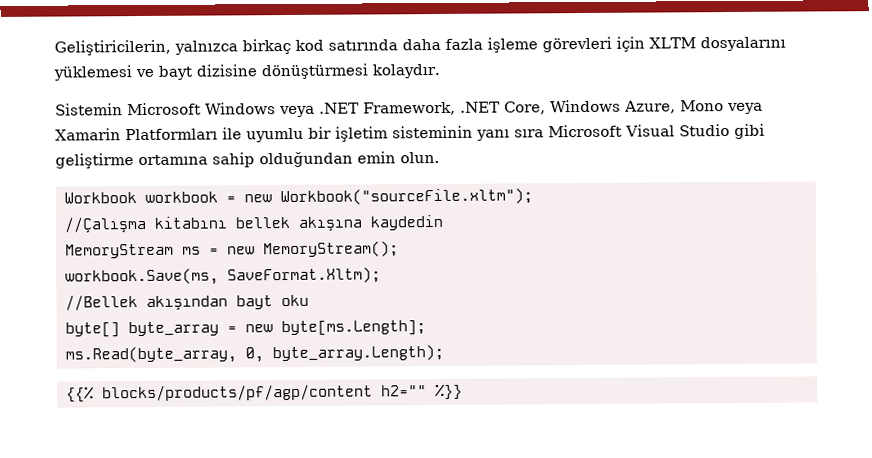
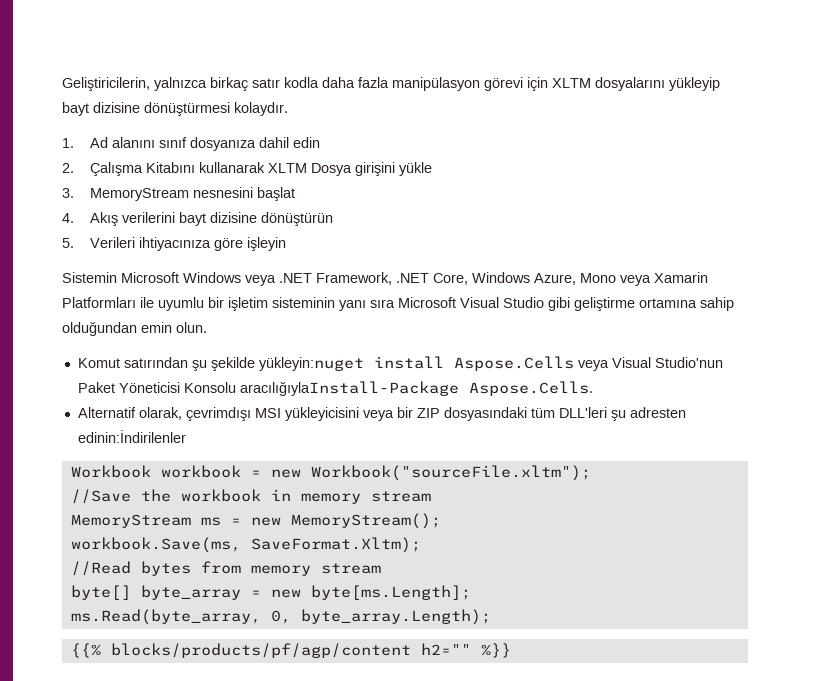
[295,36,612,53] kod satırında daha fazla işleme görevleri -> [252,77,523,91] satır kodla daha fazla manipülasyon görevi
[53,65,154,81] yüklemesi ve -> [669,77,720,91] yükleyip
(440, 71) none -> [62,137,321,151] [62,162,433,176] [62,187,296,201] [62,212,334,226] [62,237,287,251] // 1. Ad alanını sınıf dosyanıza dahil edin // 2. Çalışma Kitabını kullanarak XLTM Dosya girişini yükle // 3. MemoryStream nesnesini başlat // 4. Akış verilerini bayt dizisine dönüştürün // 5. Verileri ihtiyacınıza göre işleyin
(440, 157) none -> [77,356,723,371] [77,381,593,396] [77,407,686,421] [77,430,186,443] // Komut satırından şu şekilde yükleyin:nuget install Aspose.Cells veya Visual Studio'nun Paket Yöneticisi Konsolu aracılığıylaInstall-Package Aspose.Cells. // Alternatif olarak, çevrimdışı MSI yükleyicisini veya bir ZIP dosyasındaki tüm DLL'leri şu adresten edinin:İndirilenler
[63,214,444,233] //Çalışma kitabını bellek akışına kaydedin -> [70,489,431,504] //Save the workbook in memory stream
[64,294,309,311] //Bellek akışından bayt oku -> [70,561,381,576] //Read bytes from memory stream

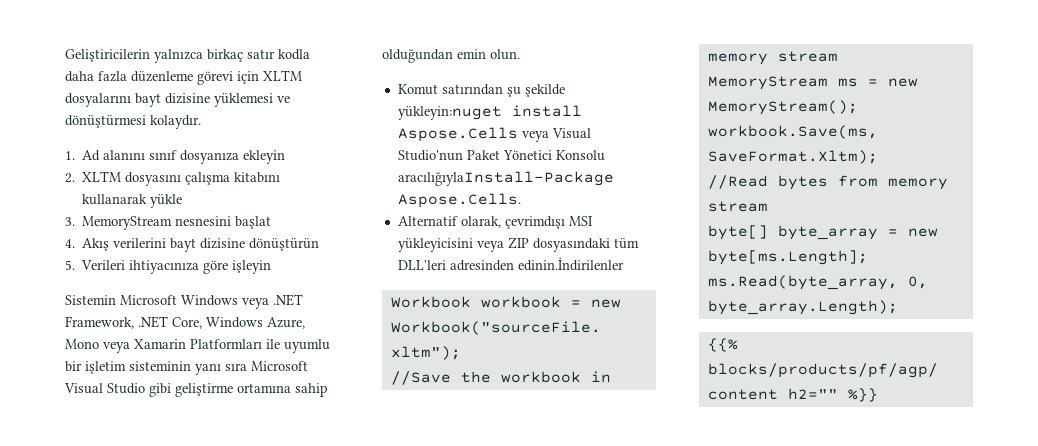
[62,77,150,91] Geliştiricilerin, -> [65,49,150,62] Geliştiricilerin
[392,77,480,91] manipülasyon -> [131,71,193,82] düzenleme
[669,77,720,91] [62,102,140,116] yükleyip bayt dizisine -> [135,93,290,107] bayt dizisine yüklemesi ve
[259,137,321,148] dahil edin -> [243,150,286,164] ekleyin
[90,162,396,176] Çalışma Kitabını kullanarak XLTM Dosya girişini -> [82,171,281,186] [82,194,148,205] XLTM dosyasını çalışma kitabını kullanarak
[118,382,180,393] Yöneticisi -> [502,150,552,160] Yönetici
[396,407,413,418] bir -> (504, 246) none
[610,407,686,421] [77,430,186,443] şu adresten edinin:İndirilenler -> [449,257,624,271] adresinden edinin.İndirilenler

